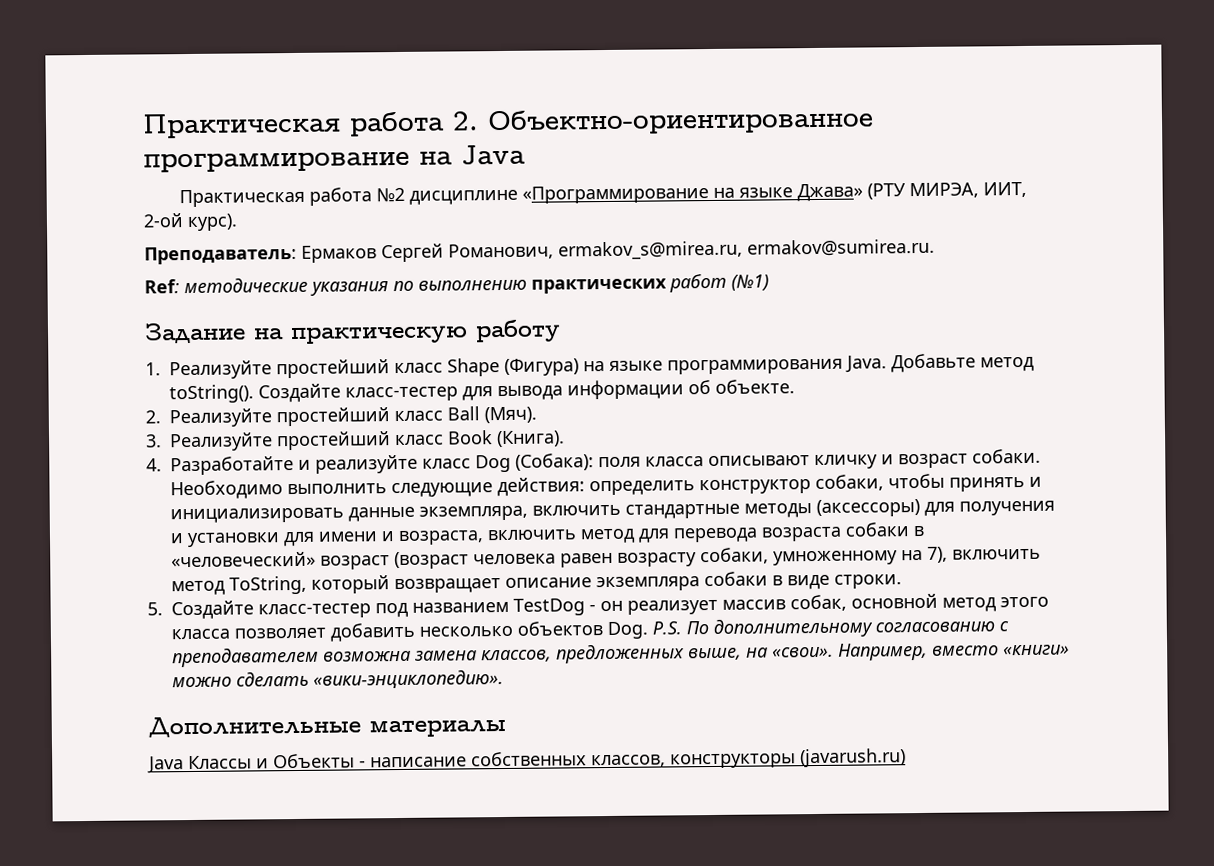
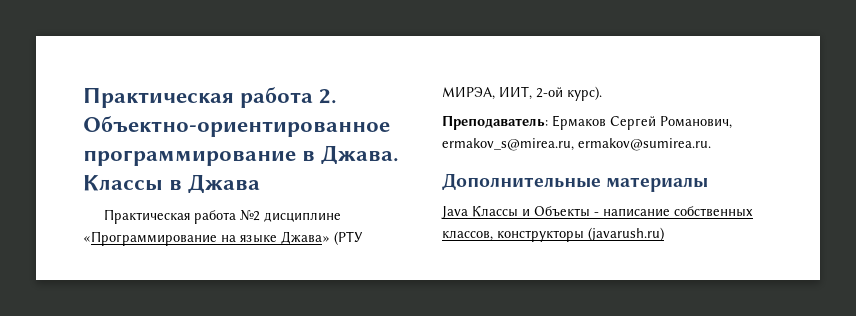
[419,144,526,165] на Java -> [302,145,400,165] [83,174,261,194] в Джава. Классы в Джава
[144,273,769,296] [144,319,561,345] [145,353,1036,380] [169,379,796,404] [145,406,538,428] [145,430,566,452] [146,448,1042,476] [170,473,1043,500] [170,498,1056,524] [170,522,926,548] [171,546,1042,570] [171,571,903,596] [147,593,1050,620] [171,617,1010,642] [172,642,1071,668] [172,668,505,689] // Ref: методические указания по выполнению практических работ (№1) // Задание на практическую работу // 1. Реализуйте простейший класс Shape (Фигура) на языке программирования Java. Добавьте метод toString(). Создайте класс-тестер для вывода информации об объекте. // 2. Реализуйте простейший класс Ball (Мяч). // 3. Реализуйте простейший класс Book (Книга). // 4. Разработайте и реализуйте класс Dog (Собака): поля класса описывают кличку и возраст собаки. Необходимо выполнить следующие действия: определить конструктор собаки, чтобы принять и инициализировать данные экземпляра, включить стандартные методы (аксессоры) для получения и установки для имени и возраста, включить метод для перевода возраста собаки в «человеческий» возраст (возраст человека равен возрасту собаки, умноженному на 7), включить метод ToString, который возвращает описание экземпляра собаки в виде строки. // 5. Создайте класс-тестер под названием TestDog - он реализует массив собак, основной метод этого класса позволяет добавить несколько объектов Dog. P.S. По дополнительному согласованию с преподавателем возможна замена классов, предложенных выше, на «свои». Например, вместо «книги» можно сделать «вики-энциклопедию». -> (711, 144) none

